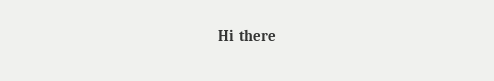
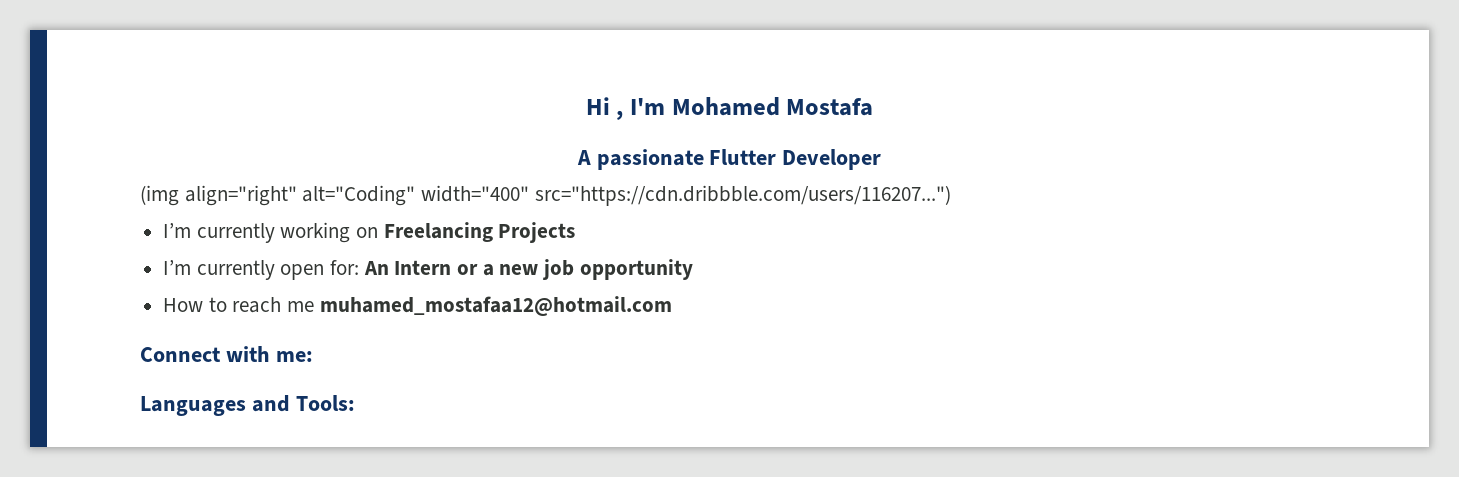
[238,29,276,41] there -> [616,97,874,120] [576,149,882,170] [140,185,951,206] [163,222,576,243] [163,259,693,280] [163,296,672,316] [140,346,313,362] [140,395,355,416] , I'm Mohamed Mostafa // A passionate Flutter Developer // (img align="right" alt="Coding" width="400" src="https://cdn.dribbble.com/users/116207...") // I’m currently working on Freelancing Projects // I’m currently open for: An Intern or a new job opportunity // How to reach me muhamed_mostafaa12@hotmail.com // Connect with me: // Languages and Tools:

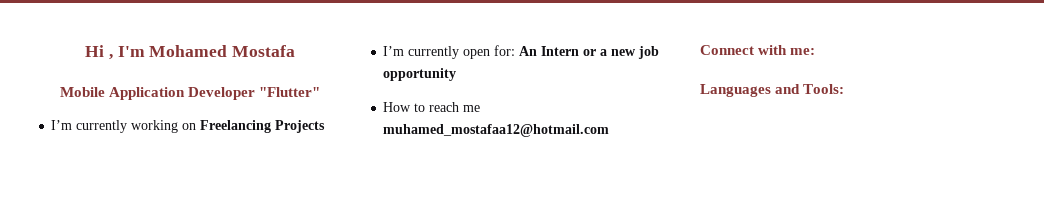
[576,149,882,170] [140,185,951,206] A passionate Flutter Developer // (img align="right" alt="Coding" width="400" src="https://cdn.dribbble.com/users/116207...") -> [59,87,321,100] Mobile Application Developer "Flutter"

